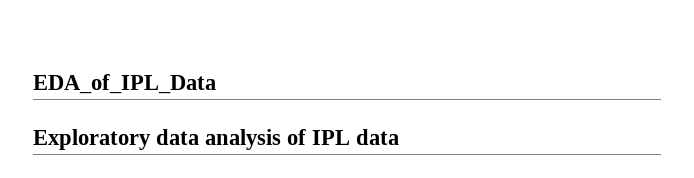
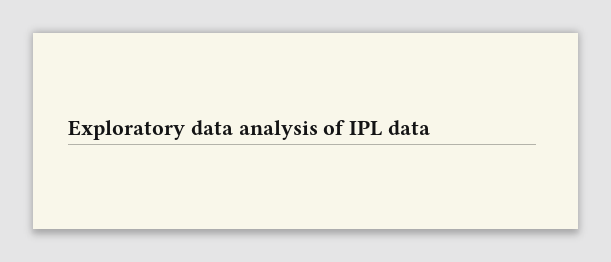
[33,74,216,94] EDA_of_IPL_Data // -> (68, 130) none

